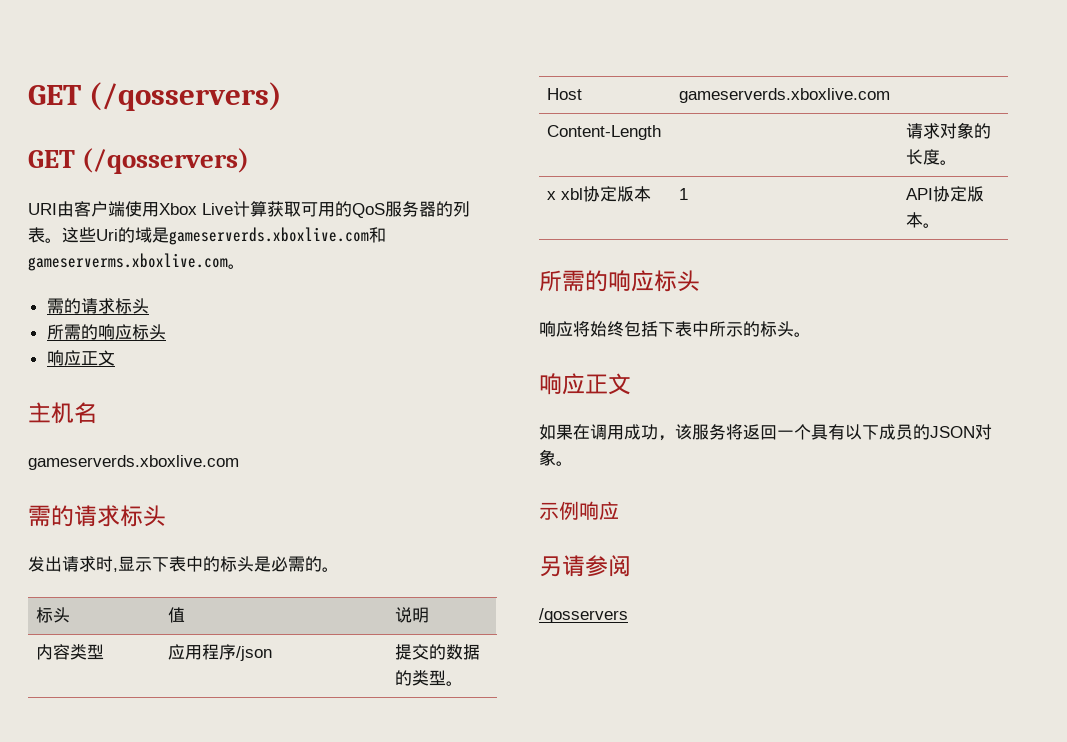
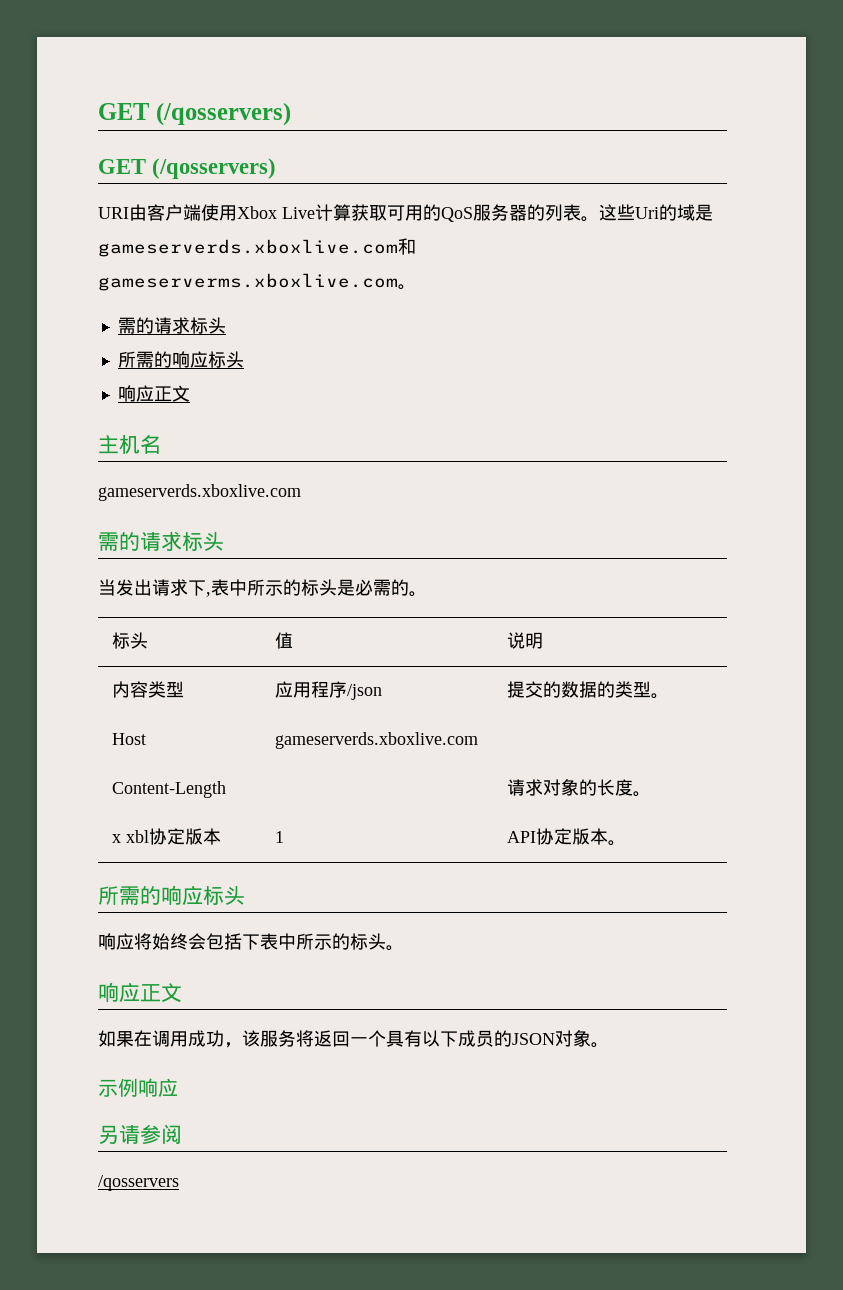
(166, 516) none -> [98,579,116,596] 当
[96,556,203,572] 时,显示下表中 -> [188,579,283,597] 下,表中所示
(624, 329) none -> [188,933,206,950] 会

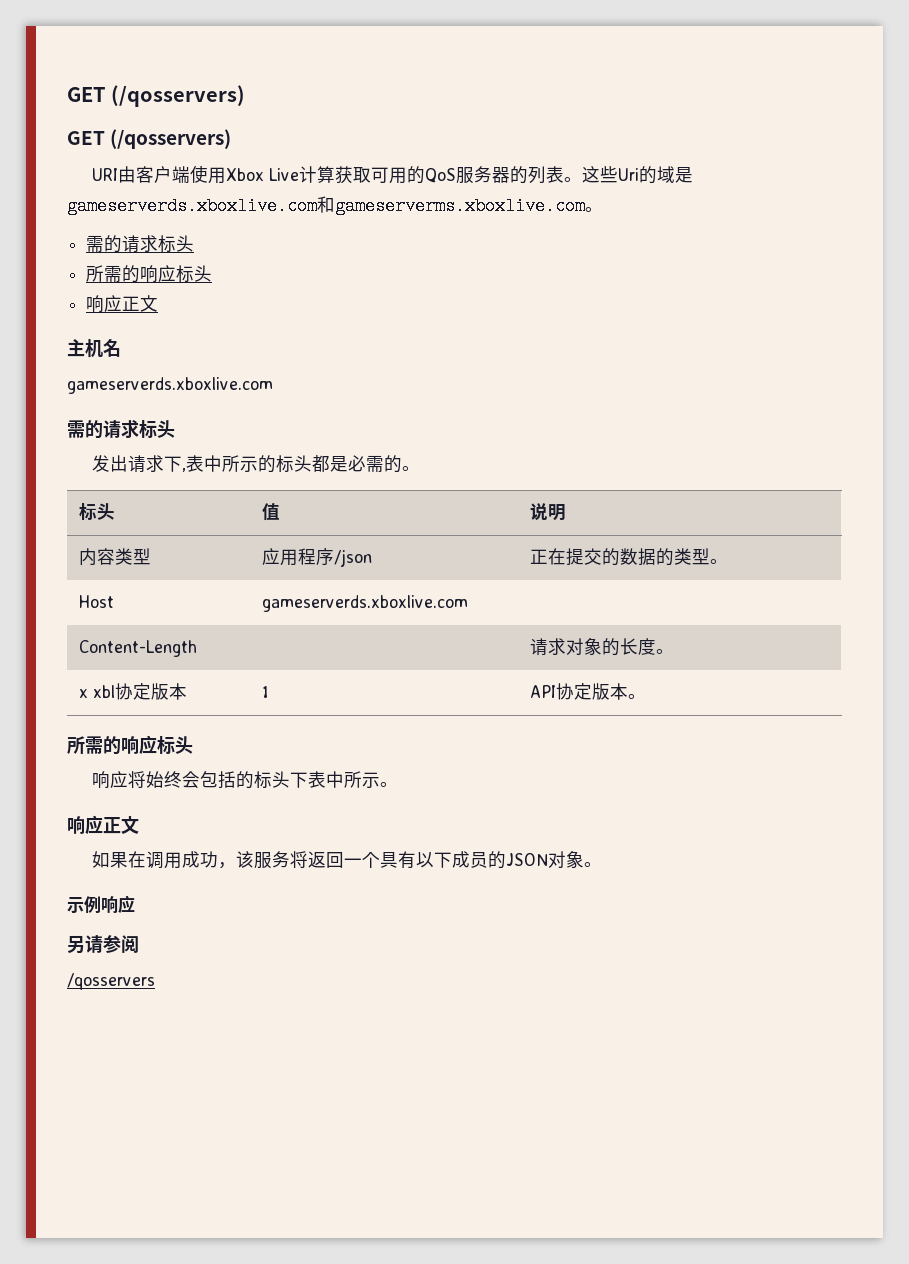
[98,579,116,596] 当 -> (175, 429) none
(337, 587) none -> [311,455,330,472] 都
(382, 692) none -> [530,548,567,565] 正在
(242, 941) none -> [235,771,290,789] 的标头
[332,933,386,950] 的标头 -> (380, 780) none

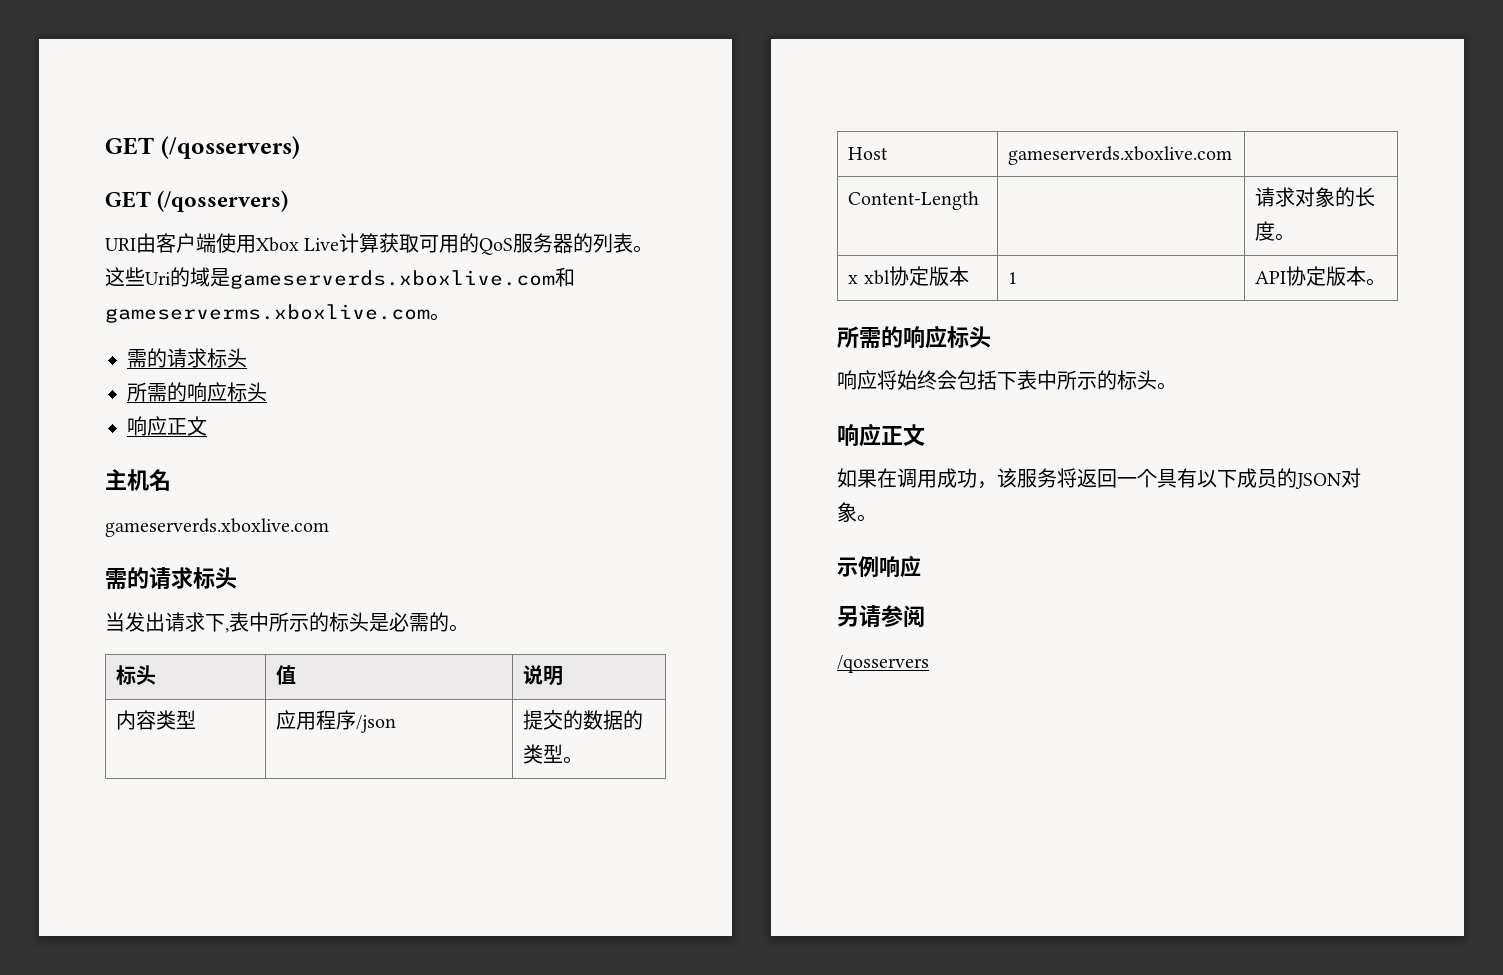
(175, 429) none -> [105,612,125,632] 当
[311,455,330,472] 都 -> (369, 622) none
[530,548,567,565] 正在 -> (397, 724) none
[235,771,290,789] 的标头 -> (997, 380) none
(380, 780) none -> [1097,370,1157,390] 的标头

